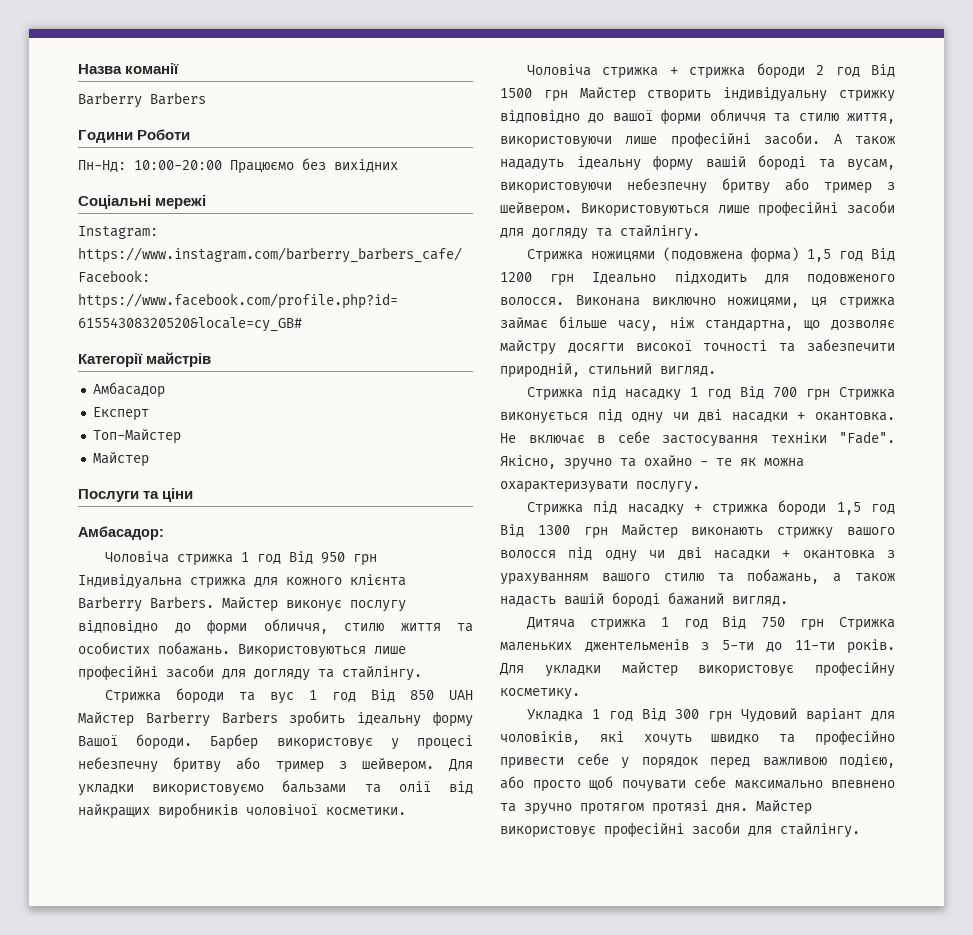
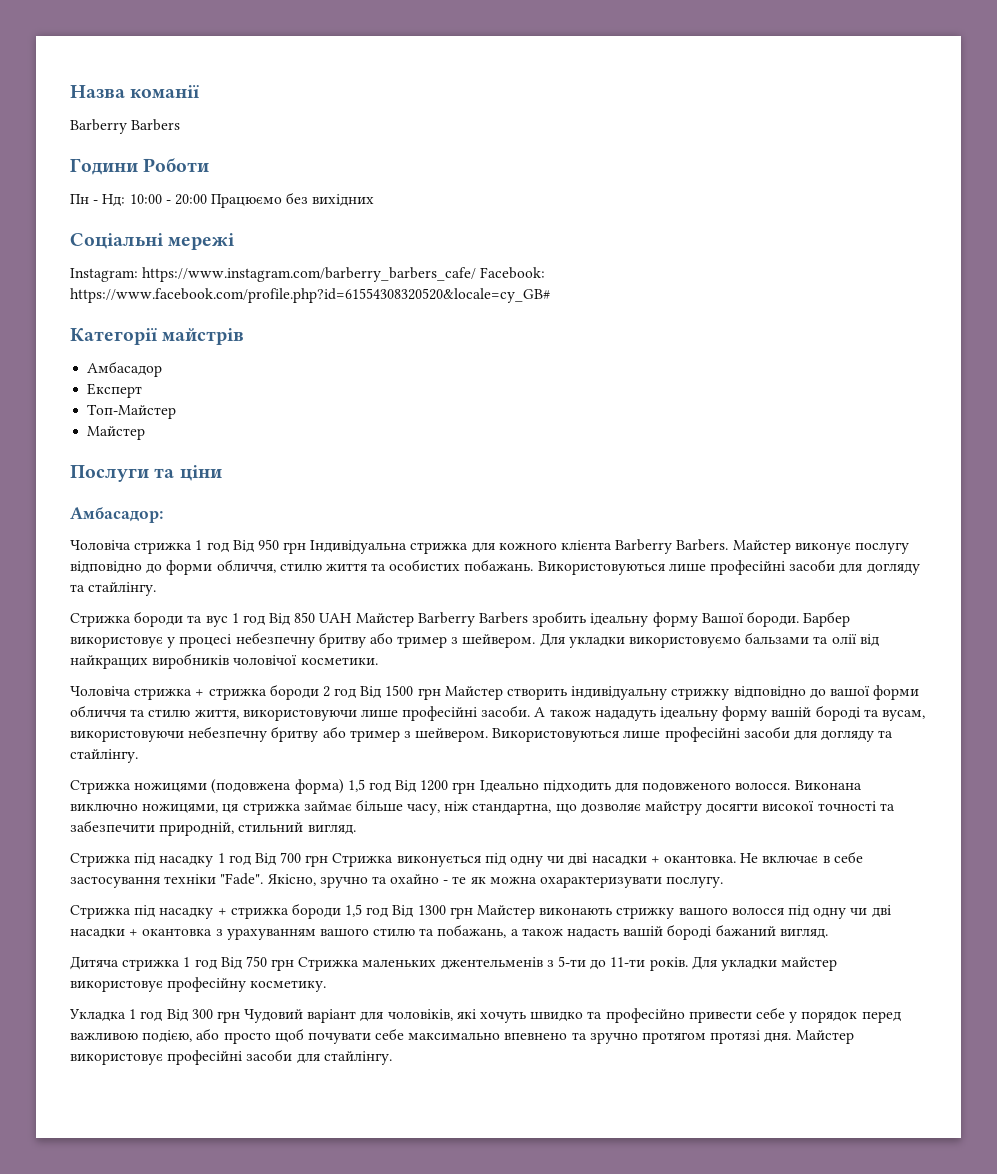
[78,160,222,172] Пн-Нд: 10:00-20:00 -> [70,194,207,207] Пн - Нд: 10:00 - 20:00

